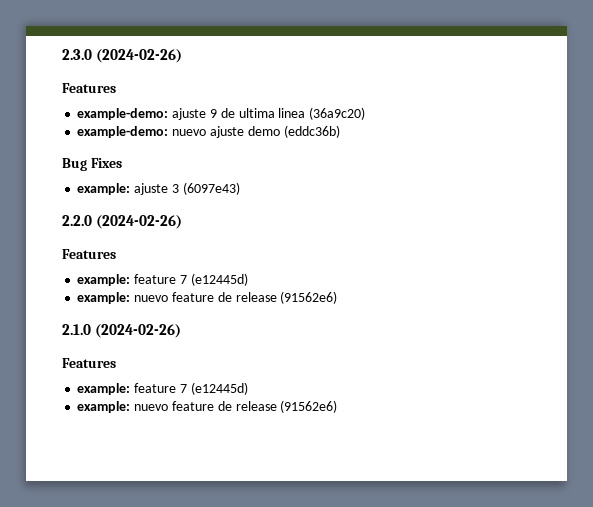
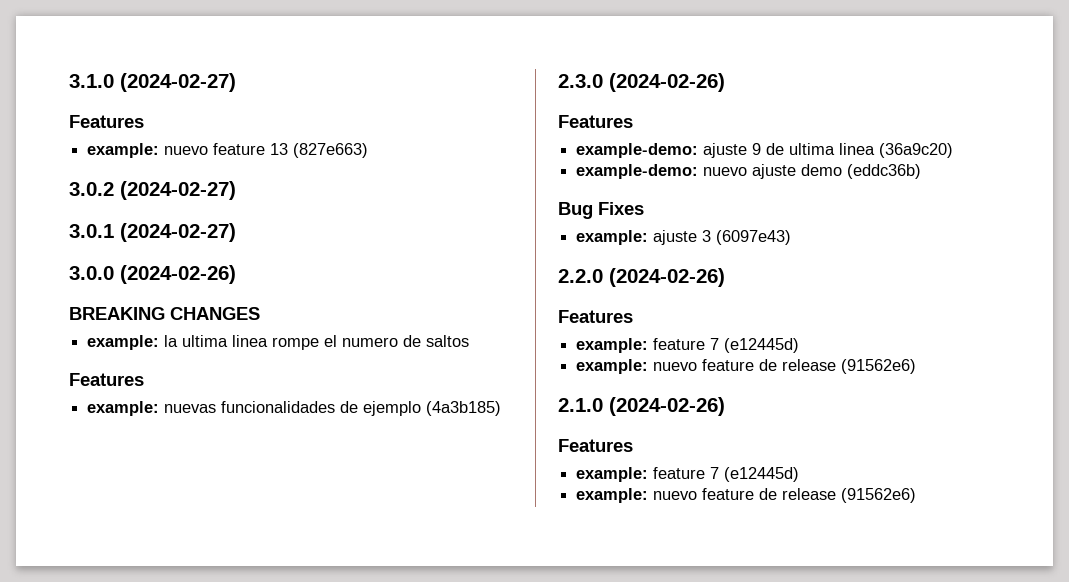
(62, 54) none -> [69,73,236,92] [69,115,144,128] [87,143,369,158] [69,181,236,200] [69,223,236,242] [69,265,236,284] [69,307,260,320] [87,335,470,350] [69,373,144,386] [87,401,502,416] 3.1.0 (2024-02-27) // Features // example: nuevo feature 13 (827e663) // 3.0.2 (2024-02-27) // 3.0.1 (2024-02-27) // 3.0.0 (2024-02-26) // BREAKING CHANGES // example: la ultima linea rompe el numero de saltos // Features // example: nuevas funcionalidades de ejemplo (4a3b185) //

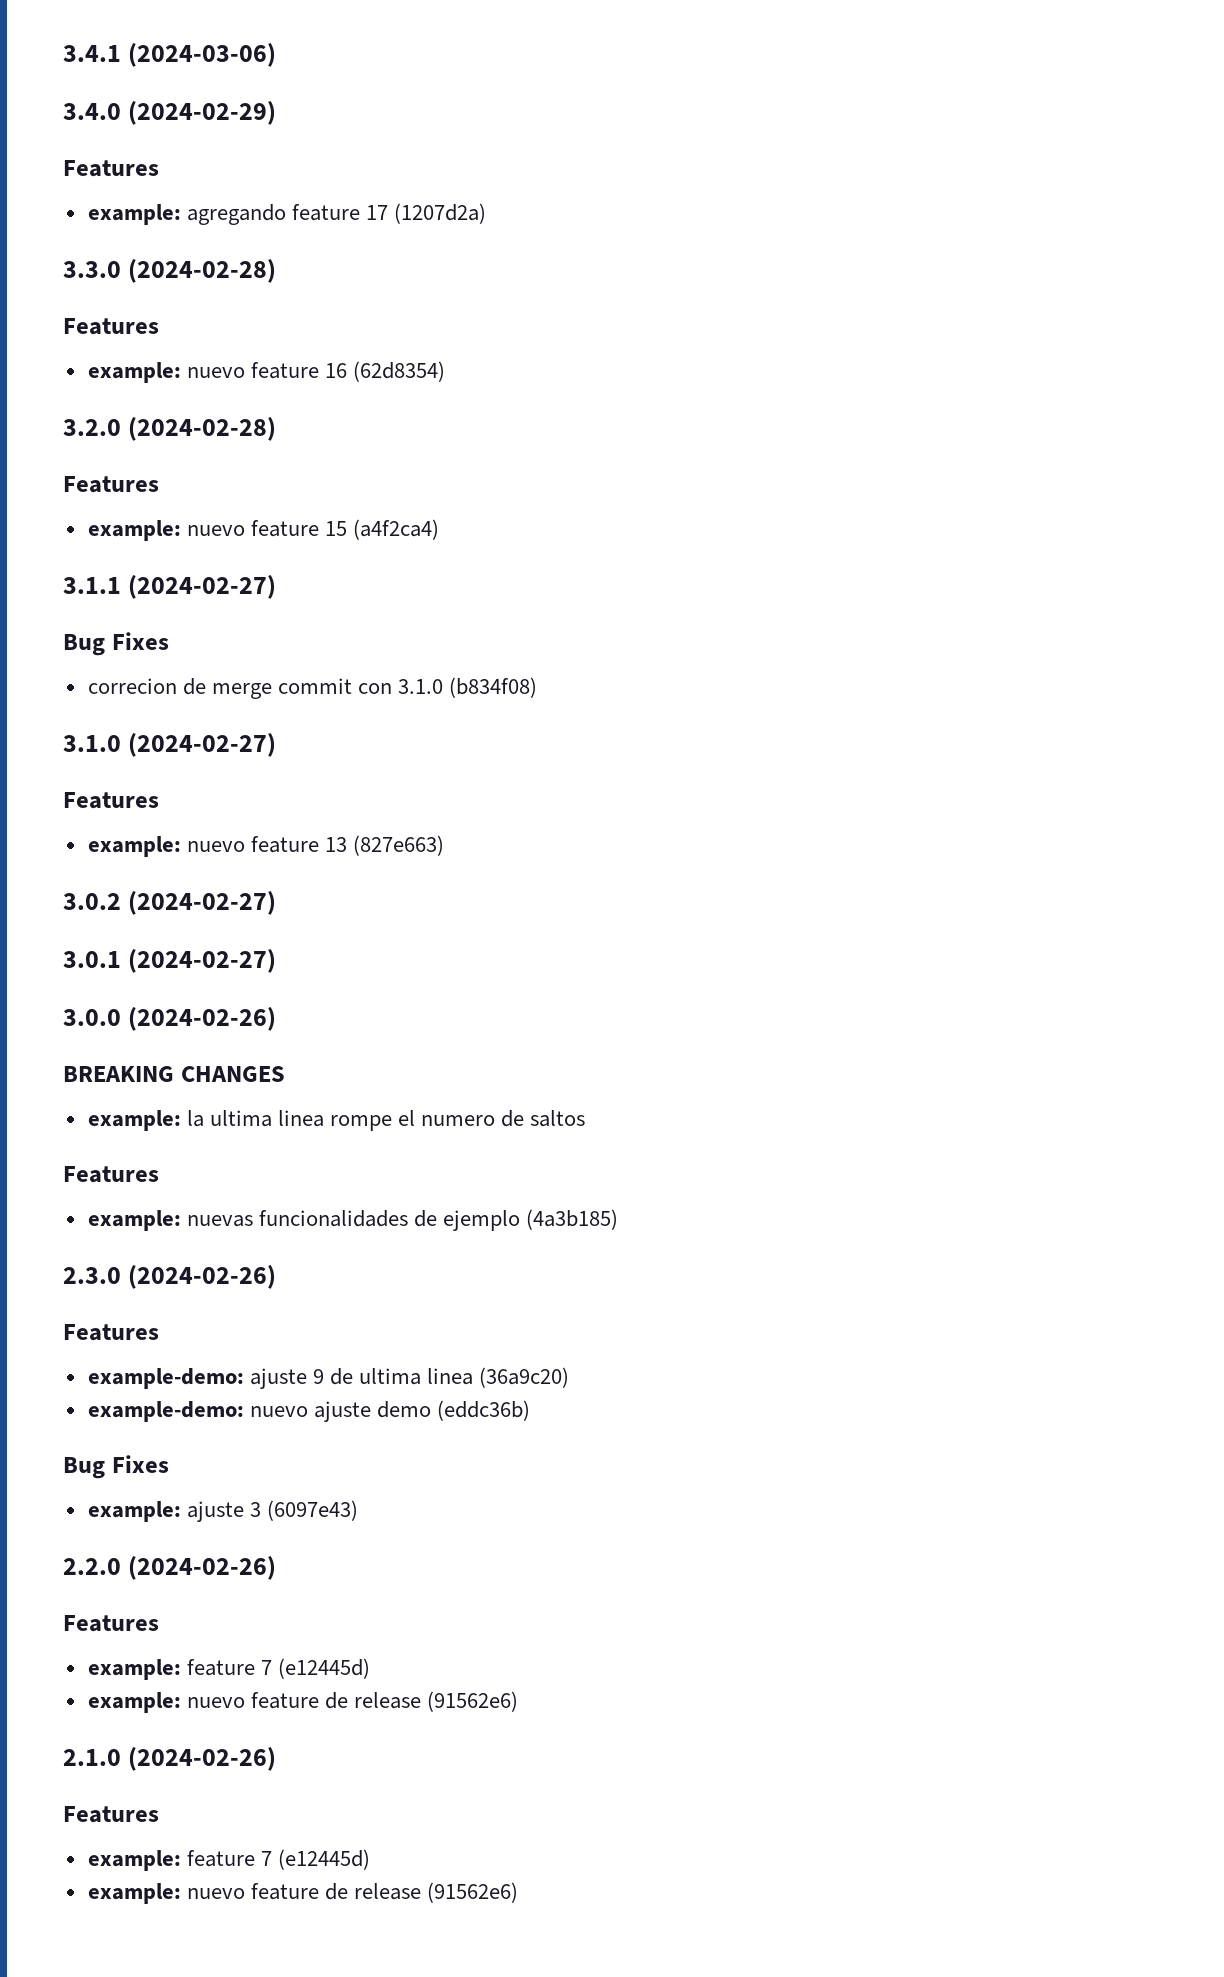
(69, 81) none -> [63,43,277,67] [63,101,277,125] [63,160,159,177] [87,203,487,225] [63,259,277,283] [63,318,159,335] [87,361,446,383] [63,417,277,441] [63,476,159,493] [87,519,440,541] [63,575,277,599] [63,632,169,656] [87,677,538,699] 3.4.1 (2024-03-06) // 3.4.0 (2024-02-29) // Features // example: agregando feature 17 (1207d2a) // 3.3.0 (2024-02-28) // Features // example: nuevo feature 16 (62d8354) // 3.2.0 (2024-02-28) // Features // example: nuevo feature 15 (a4f2ca4) // 3.1.1 (2024-02-27) // Bug Fixes // correcion de merge commit con 3.1.0 (b834f08) //

